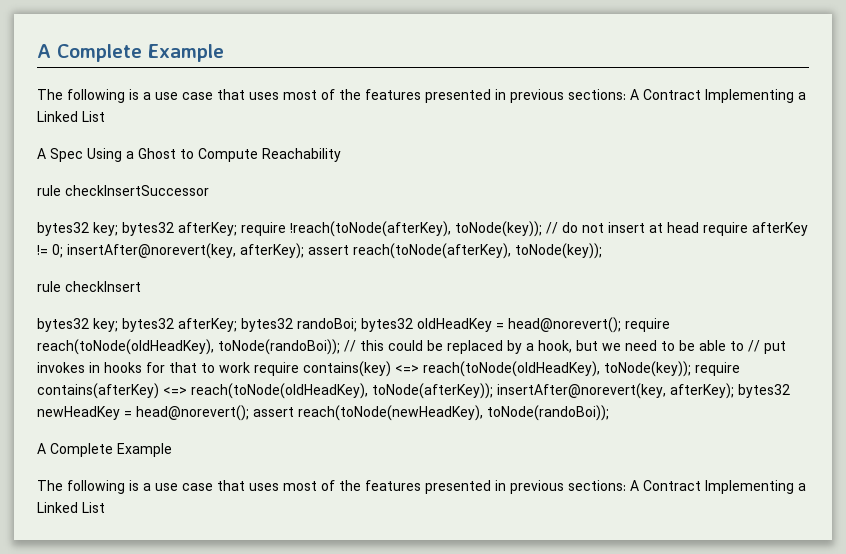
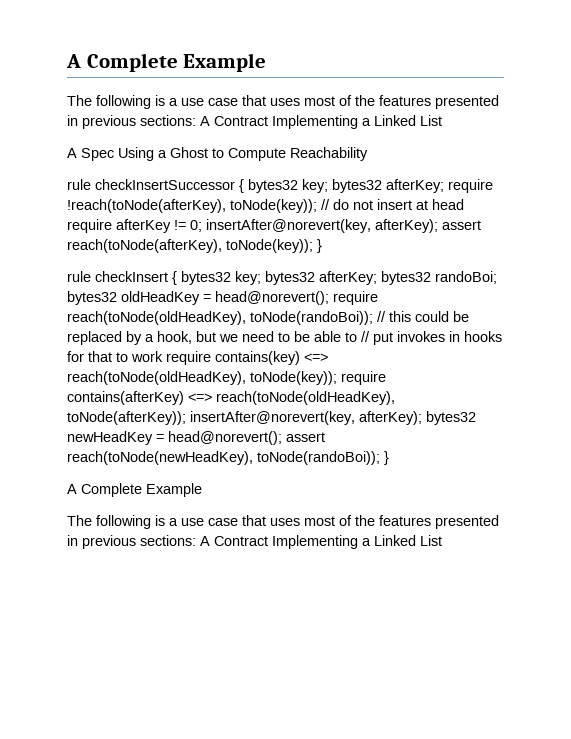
(209, 190) // -> [239,179,244,193] {
(602, 251) none -> [317,239,322,253] }
(141, 286) // -> [172,271,177,285] {
(609, 413) none -> [384,451,389,465] }

